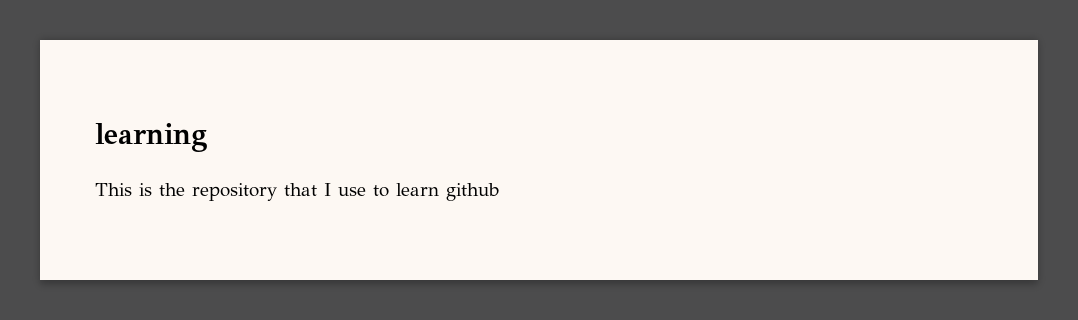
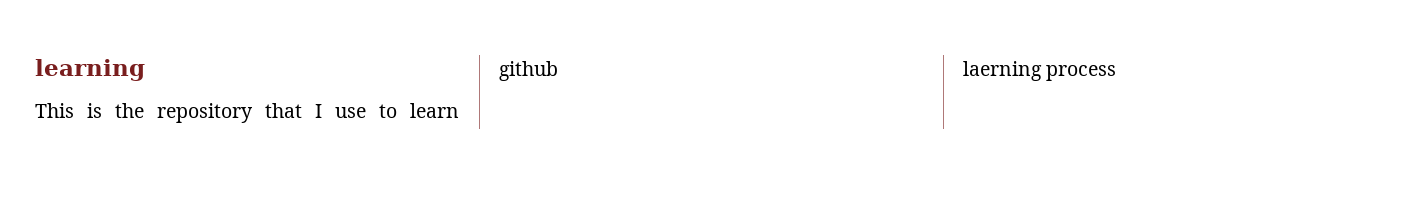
(499, 192) none -> [963,61,1117,81] // laerning process

